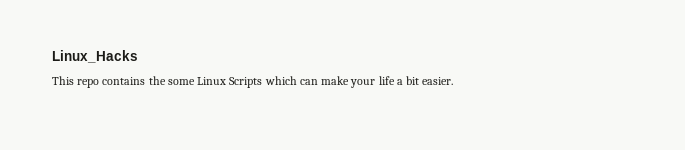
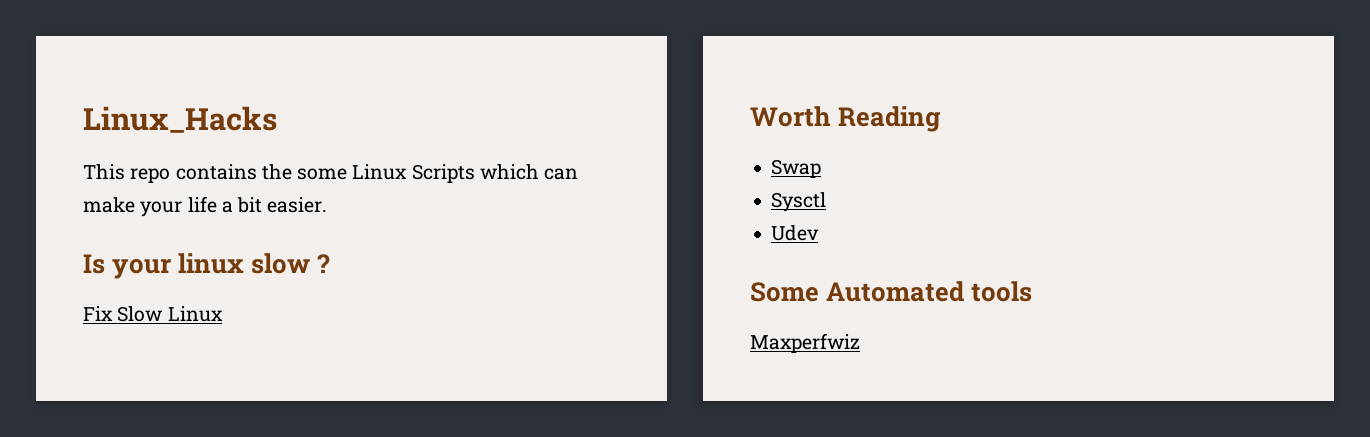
(454, 81) none -> [83,253,331,279] [83,306,223,322] [750,106,942,132] [771,159,822,178] [771,192,827,212] [771,225,820,241] [750,281,1033,302] [750,333,860,353] // Is your linux slow ? // Fix Slow Linux // Worth Reading // Swap // Sysctl // Udev // Some Automated tools // Maxperfwiz

